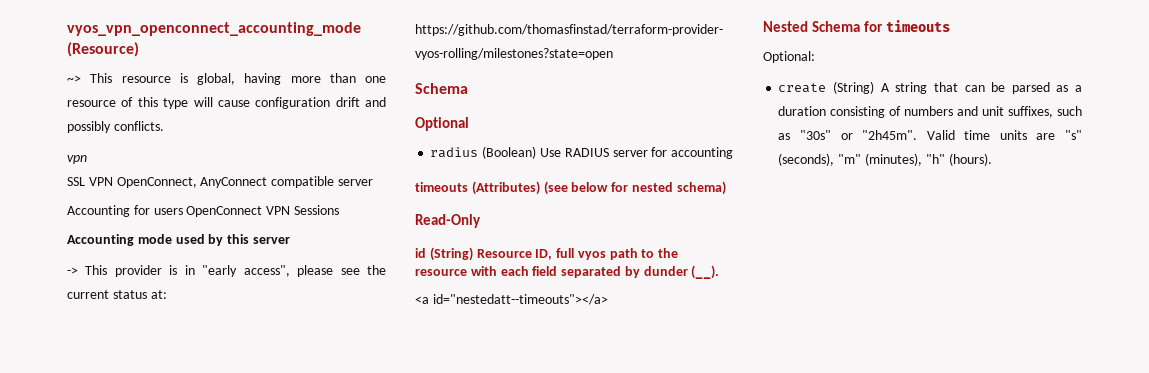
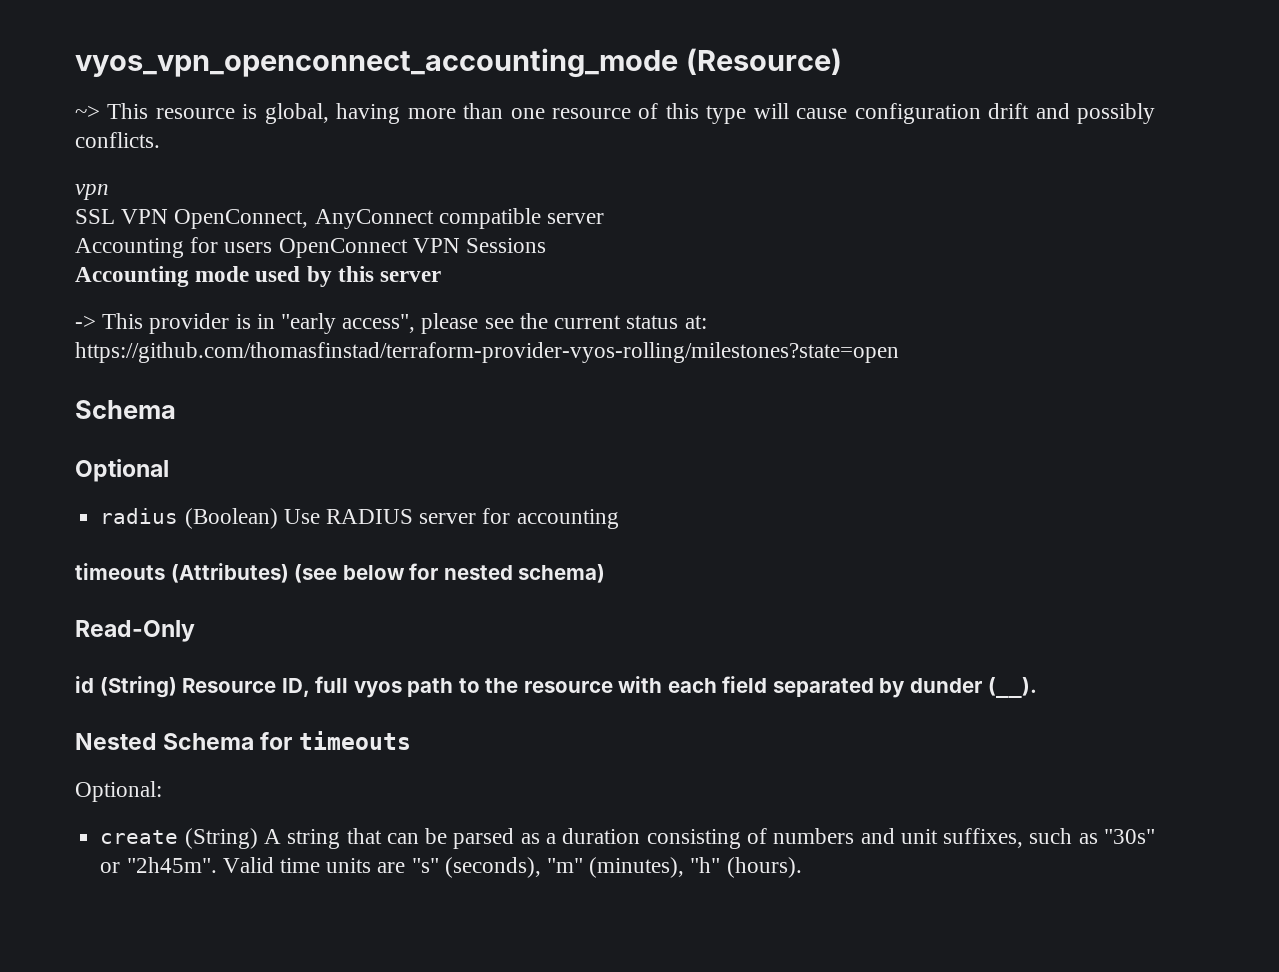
[415,294,608,305] // <a id="nestedatt--timeouts"></a> -> (1037, 687) none

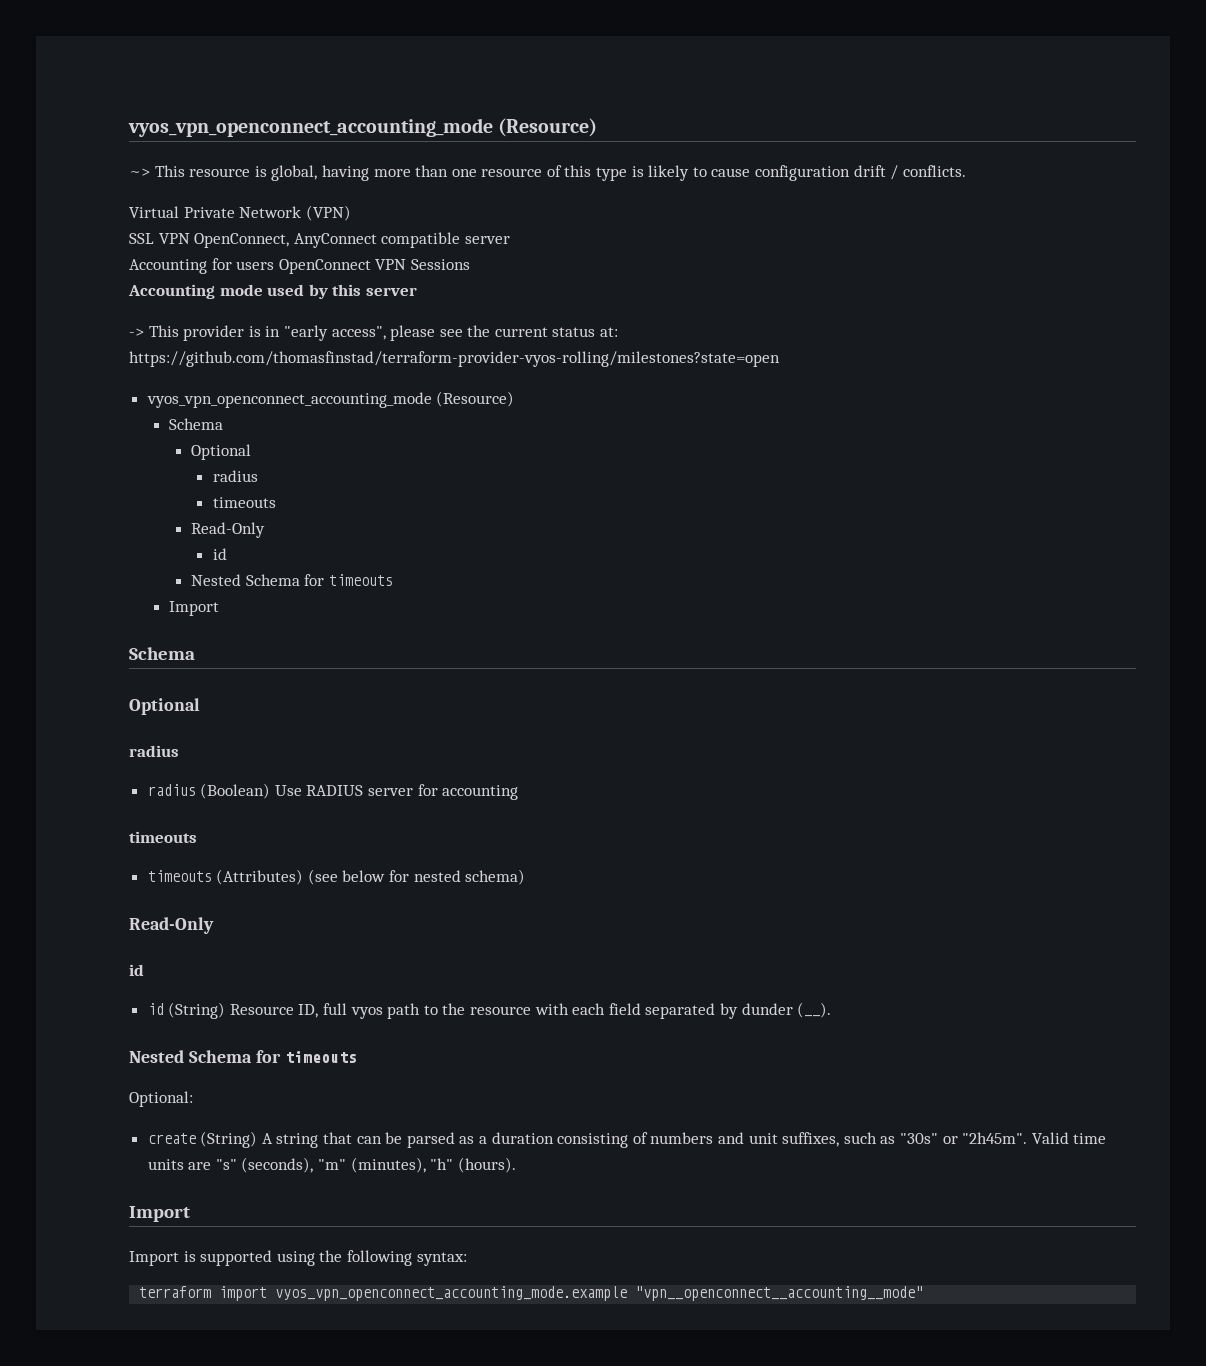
[753,103,789,119] will -> [631,165,707,181] is likely to
[1035,103,1155,124] and possibly -> [890,165,899,180] /
[75,184,109,200] vpn -> [129,205,351,221] Virtual Private Network (VPN)
[75,400,176,419] [75,459,169,482] [100,508,179,524] // Schema // Optional // radius -> [146,391,515,408] [169,418,224,430] [191,444,252,460] [212,470,258,482] [212,497,276,508] [191,522,266,538] [212,548,227,560] [191,574,393,586] [169,601,220,616] [129,647,195,660] [129,698,200,715] [129,745,179,757] [147,784,196,796] // vyos_vpn_openconnect_accounting_mode (Resource) // Schema // Optional // radius // timeouts // Read-Only // id // Nested Schema for timeouts // Import // Schema // Optional // radius // radius
(165, 571) none -> [147,870,212,882] // timeouts
(94, 684) none -> [147,1003,164,1015] // id
(802, 867) none -> [129,1206,190,1222] [129,1250,467,1266] [139,1286,924,1301] // Import // Import is supported using the following syntax: // terraform import vyos_vpn_openconnect_accounting_mode.example "vpn__openconnect__accounting__mode"

